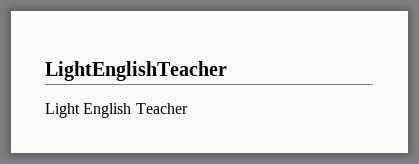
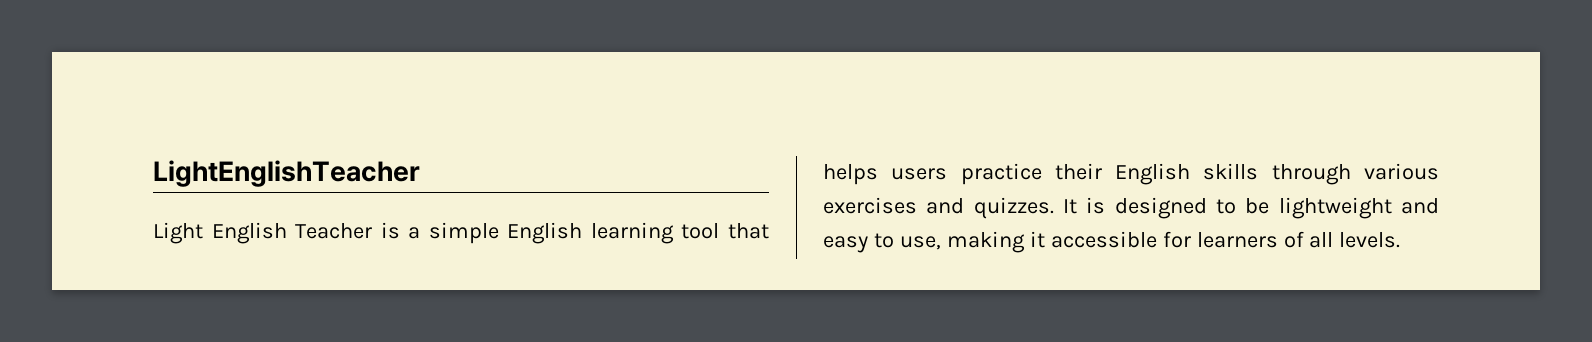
(188, 108) none -> [380,222,769,244] [823,163,1439,185] [823,197,1439,219] [823,231,1401,253] is a simple English learning tool that helps users practice their English skills through various exercises and quizzes. It is designed to be lightweight and easy to use, making it accessible for learners of all levels.

